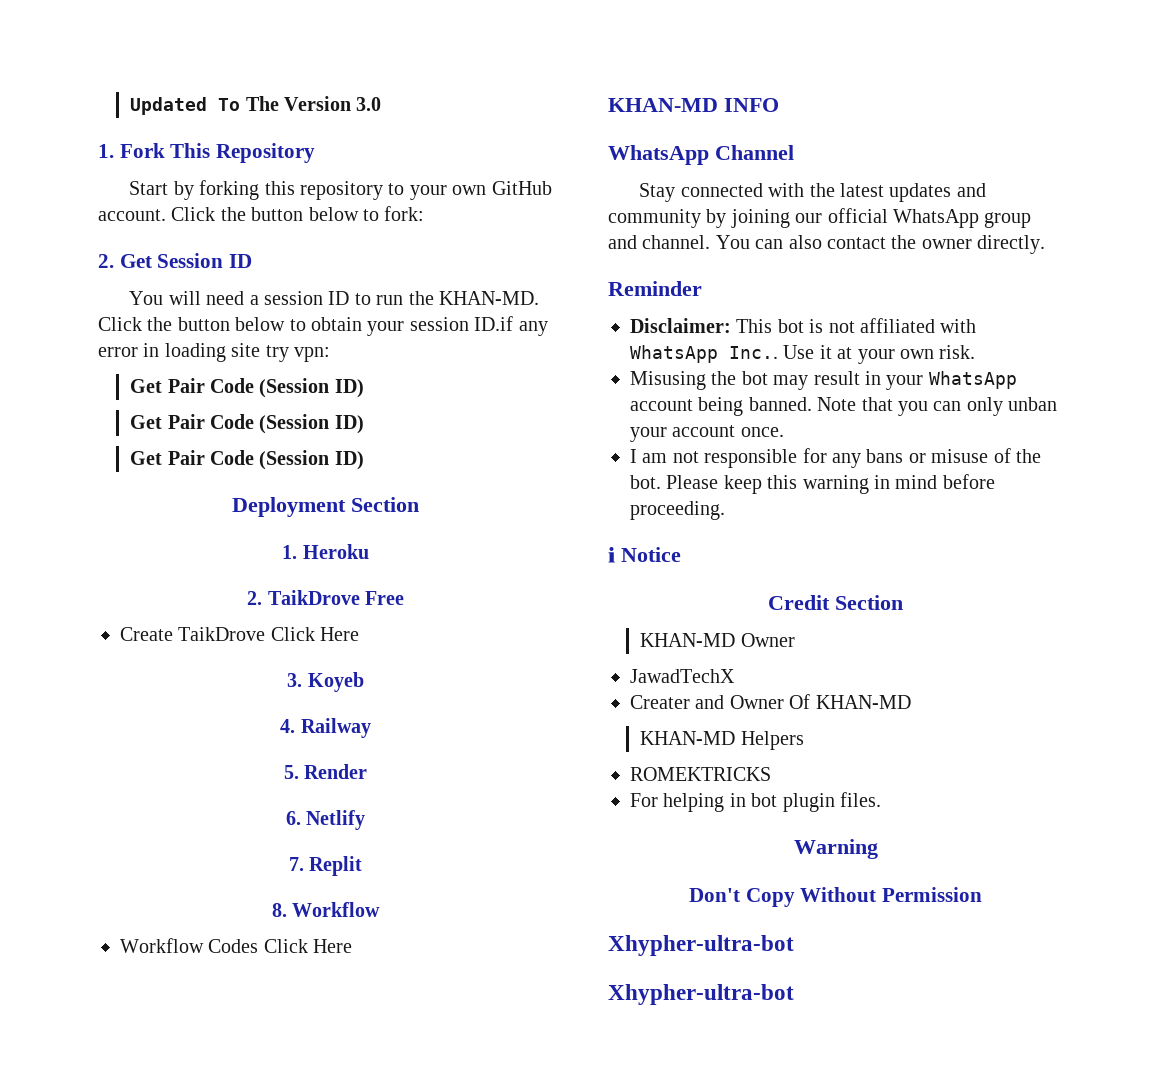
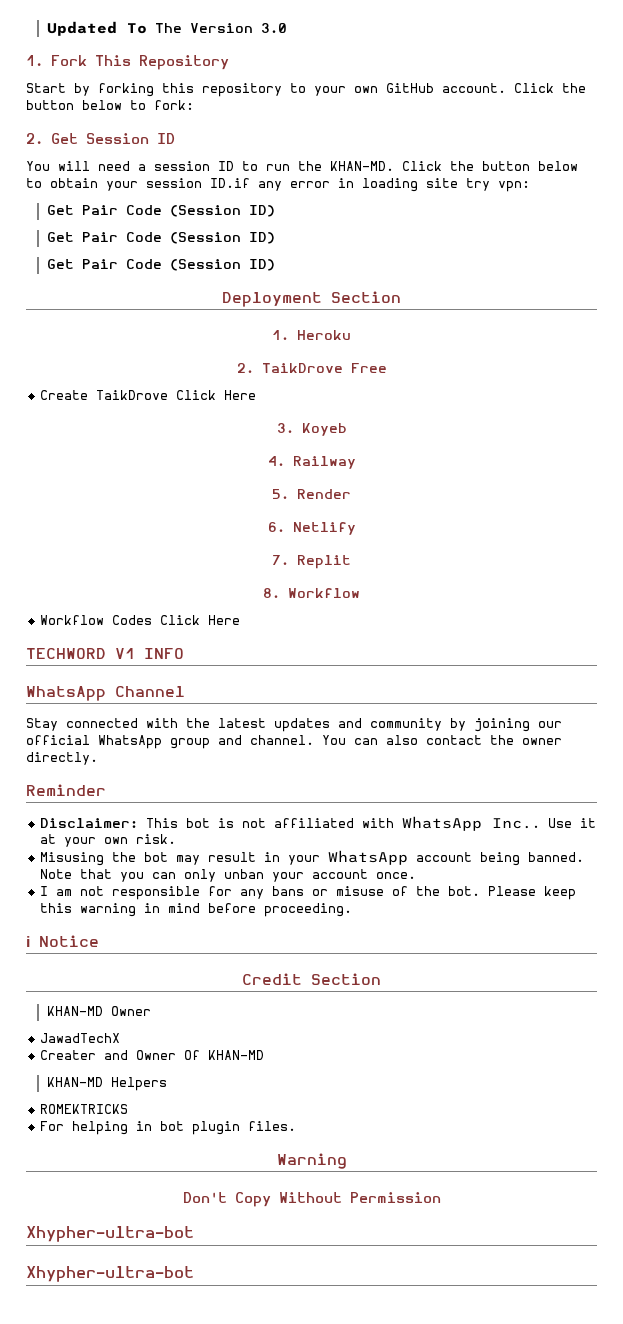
[608,98,718,112] KHAN-MD -> [26,648,135,659] TECHWORD V1

